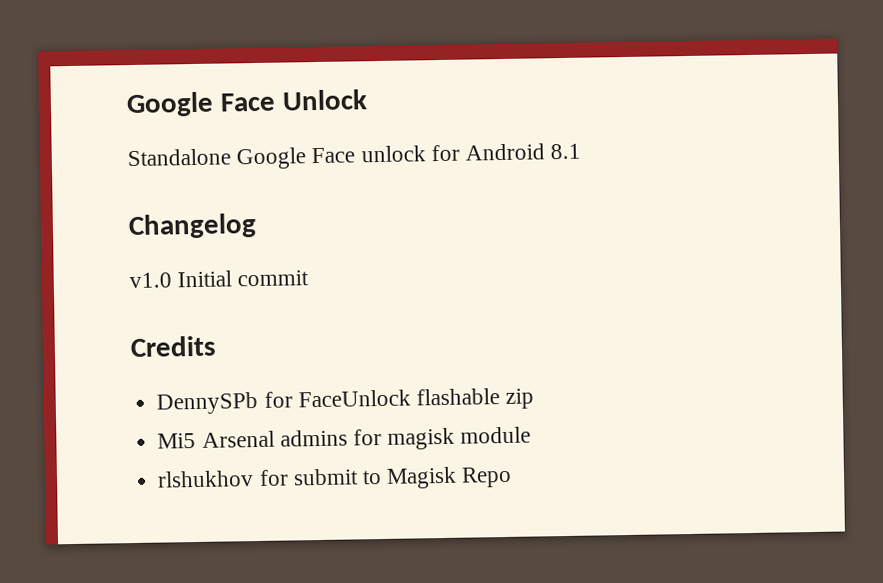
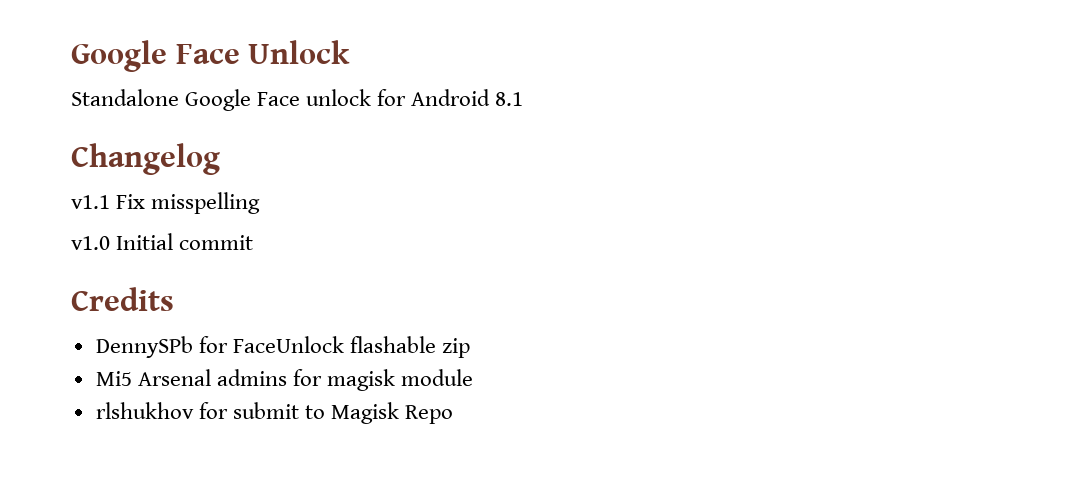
(257, 226) none -> [71,192,261,214] // v1.1 Fix misspelling

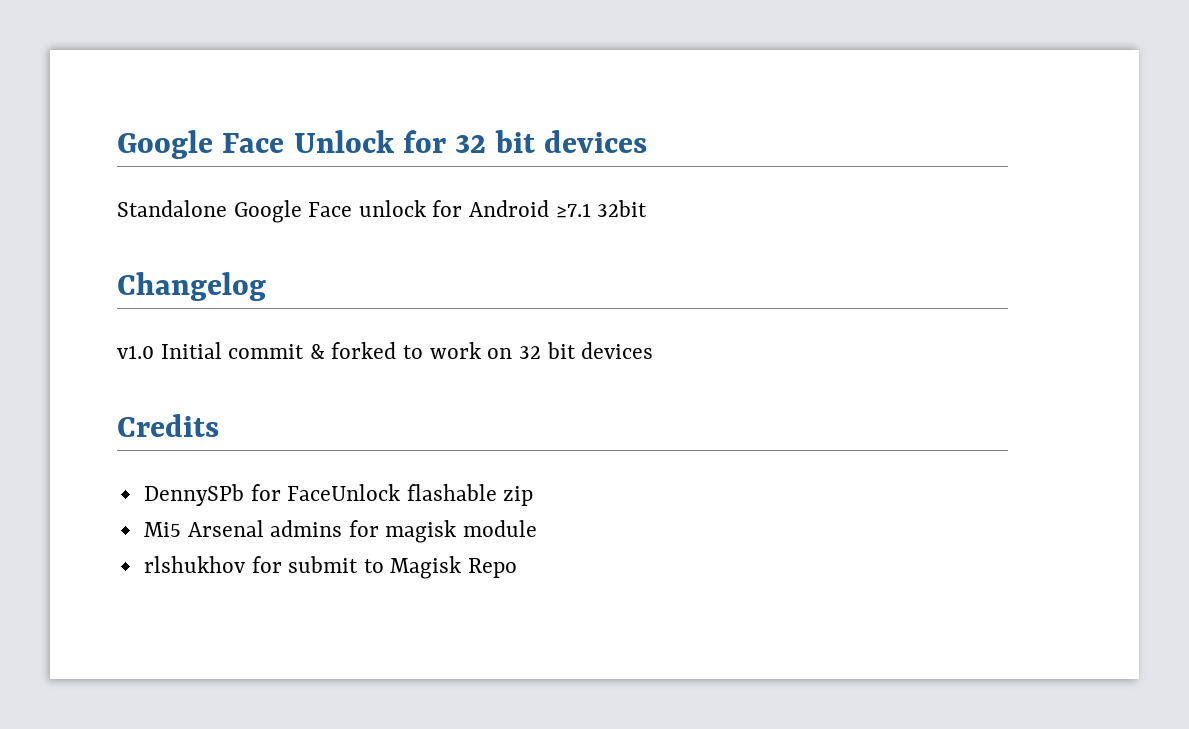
(351, 52) none -> [402,130,647,153] for 32 bit devices
[495,92,524,106] 8.1 -> [555,200,648,218] ≥7.1 32bit
[71,192,261,214] // v1.1 Fix misspelling -> (266, 286) none
(254, 242) none -> [309,342,654,359] & forked to work on 32 bit devices

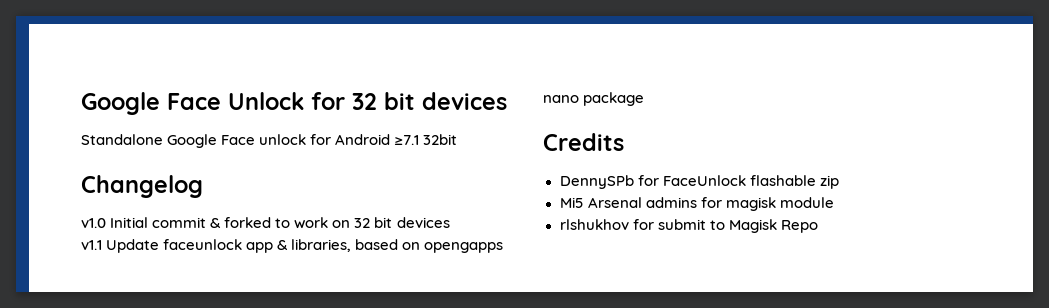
(654, 350) none -> [81,239,504,253] [543,92,645,106] // v1.1 Update faceunlock app & libraries, based on opengapps nano package

